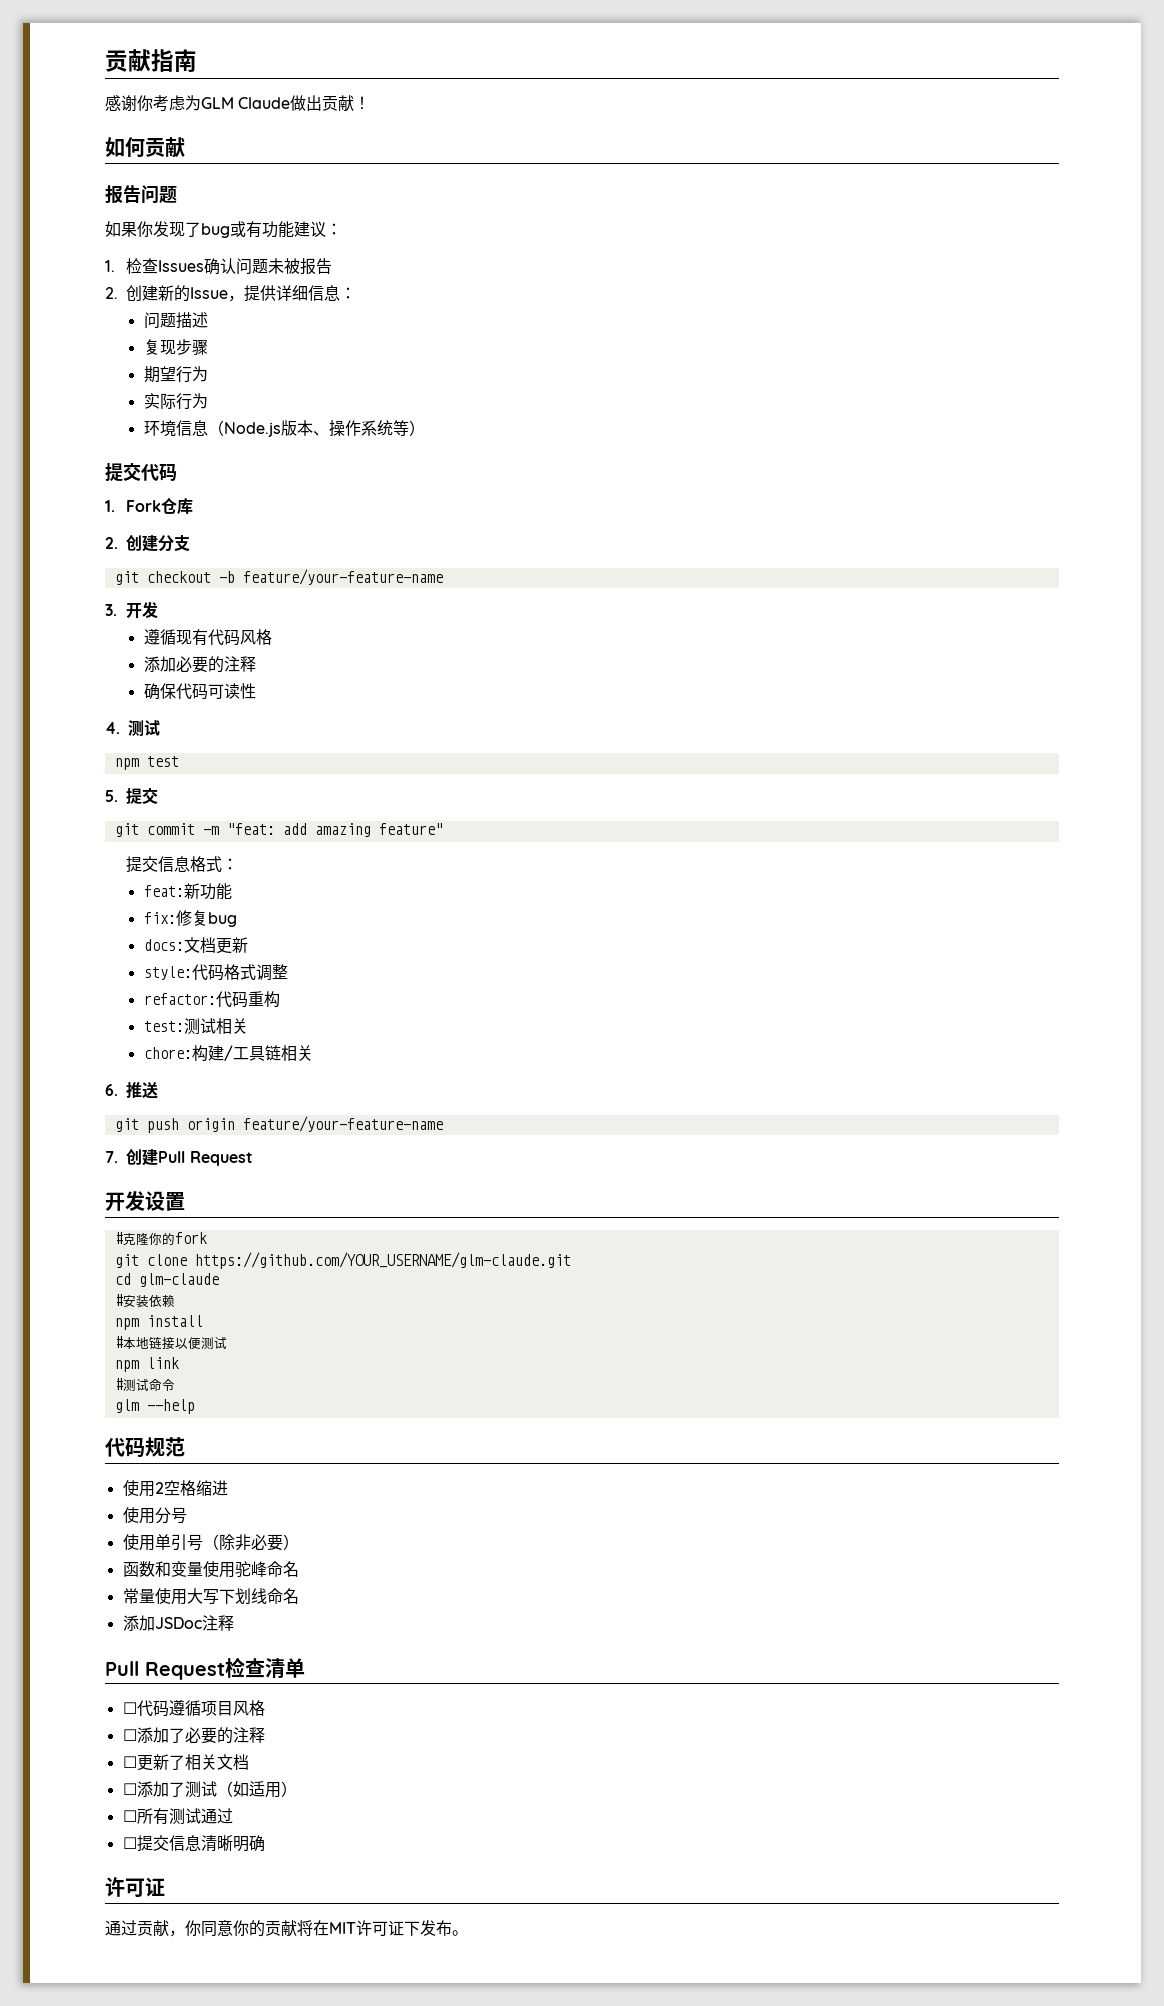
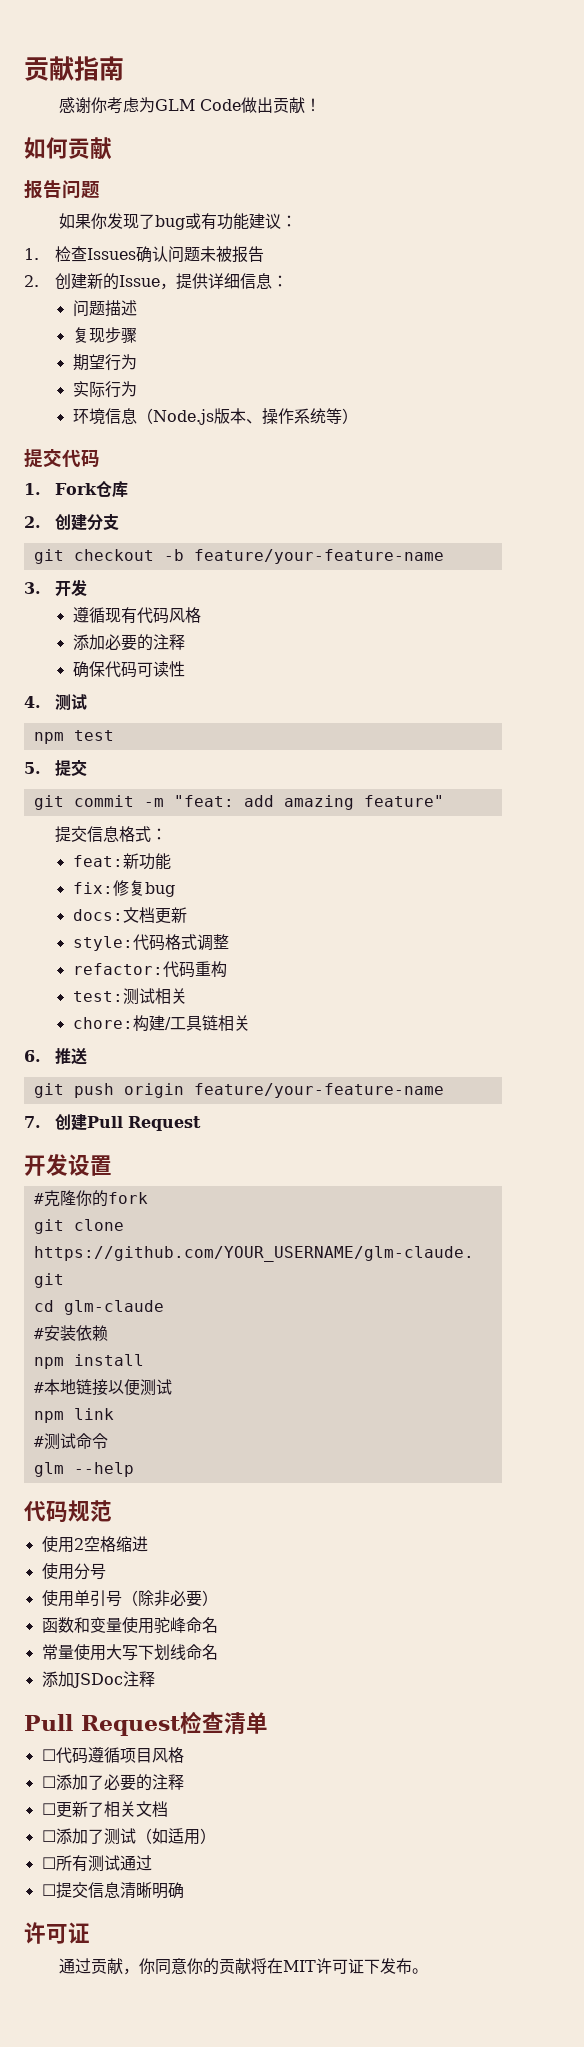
[238,97,291,109] Claude -> [200,99,242,111] Code

